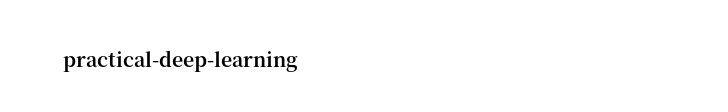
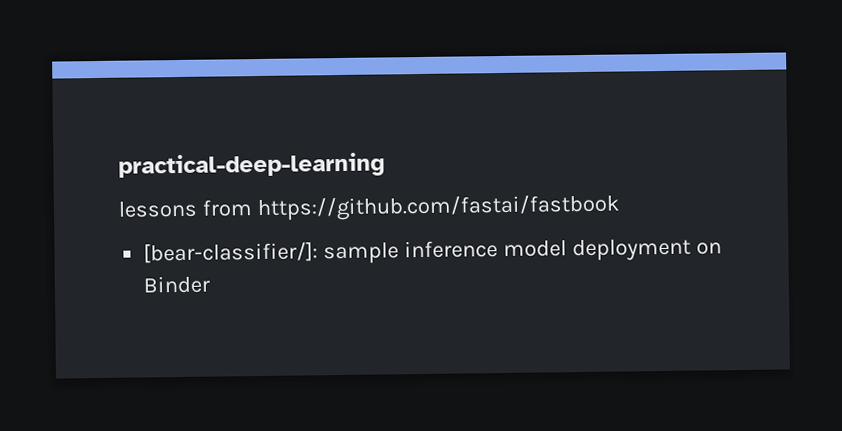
(298, 61) none -> [118,193,620,222] [143,238,722,265] [143,275,211,294] // lessons from https://github.com/fastai/fastbook // [bear-classifier/]: sample inference model deployment on Binder

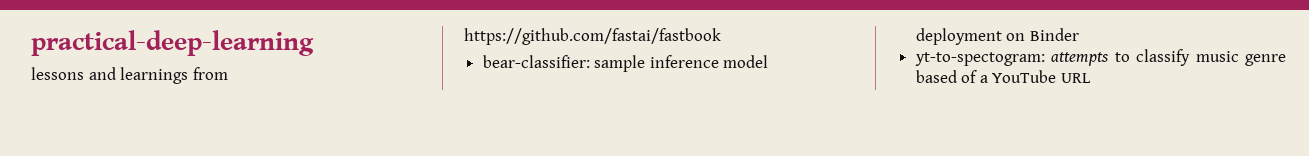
(197, 209) none -> [88,67,189,84] and learnings
[143,241,319,264] [bear-classifier/]: -> [482,55,590,68] bear-classifier:
(211, 284) none -> [914,49,1286,66] [915,70,1092,83] // yt-to-spectogram: attempts to classify music genre based of a YouTube URL

